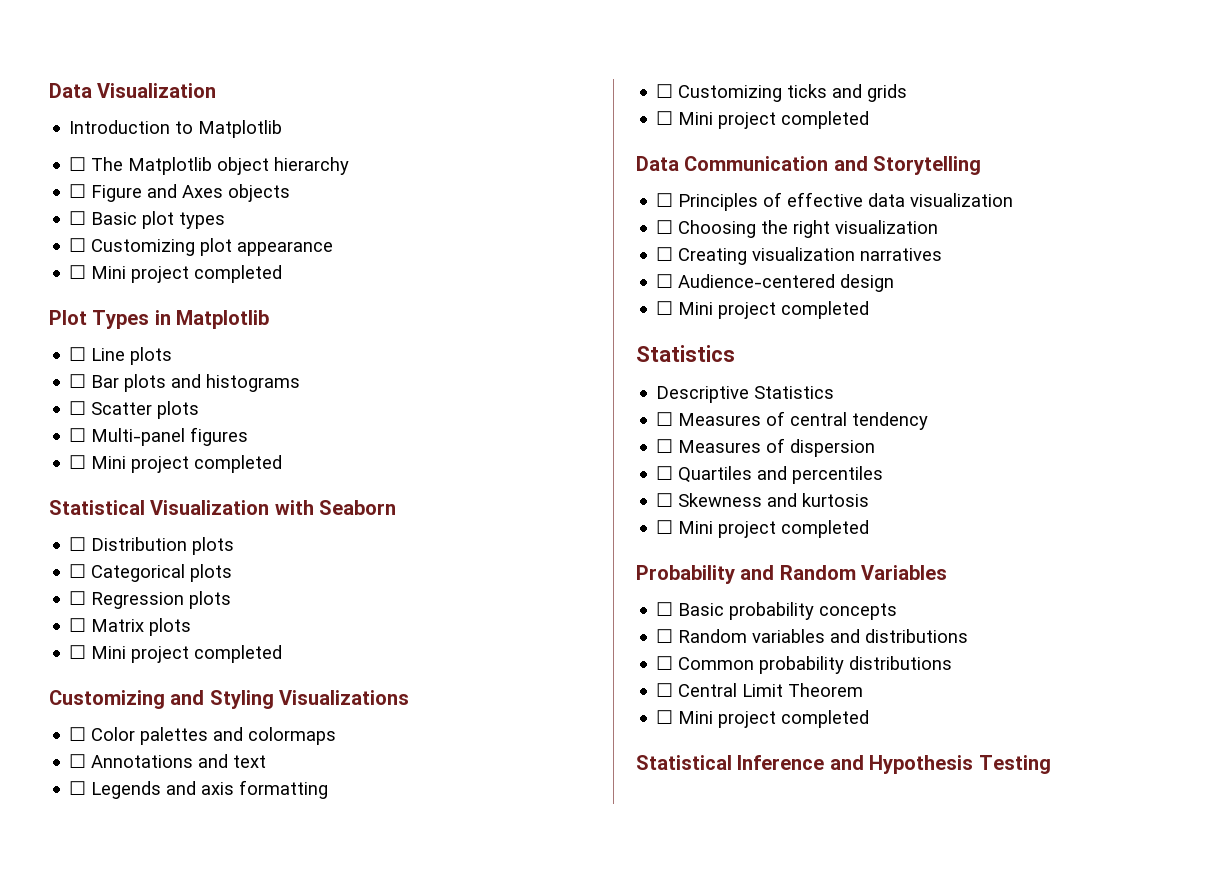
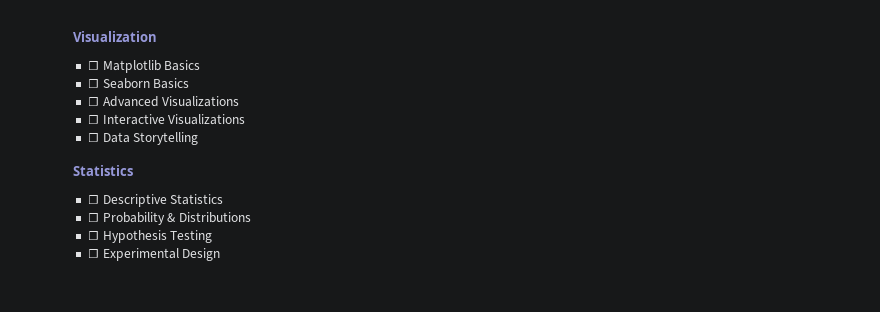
[49,83,92,98] Data -> (73, 36) none
[69,120,283,138] [69,157,350,175] [69,184,291,202] [69,211,226,229] [69,238,334,256] [69,265,283,283] [49,310,270,329] [69,347,173,365] [69,374,301,392] [69,401,200,419] [69,427,249,446] [69,455,283,473] [49,500,397,515] [69,537,235,555] [69,564,233,582] [69,591,232,609] [69,618,192,636] [69,645,283,663] [49,690,410,709] [69,727,337,745] [69,754,267,768] [69,780,329,799] [656,84,908,102] [656,111,870,129] [636,156,982,175] [656,192,1014,211] [656,220,939,238] [656,247,943,265] [656,274,895,292] [656,301,870,319] [636,345,735,362] Introduction to Matplotlib // ☐ The Matplotlib object hierarchy // ☐ Figure and Axes objects // ☐ Basic plot types // ☐ Customizing plot appearance // ☐ Mini project completed // Plot Types in Matplotlib // ☐ Line plots // ☐ Bar plots and histograms // ☐ Scatter plots // ☐ Multi-panel figures // ☐ Mini project completed // Statistical Visualization with Seaborn // ☐ Distribution plots // ☐ Categorical plots // ☐ Regression plots // ☐ Matrix plots // ☐ Mini project completed // Customizing and Styling Visualizations // ☐ Color palettes and colormaps // ☐ Annotations and text // ☐ Legends and axis formatting // ☐ Customizing ticks and grids // ☐ Mini project completed // Data Communication and Storytelling // ☐ Principles of effective data visualization // ☐ Choosing the right visualization // ☐ Creating visualization narratives // ☐ Audience-centered design // ☐ Mini project completed // Statistics // -> [87,60,201,73] [87,78,190,89] [87,96,240,107] [87,114,246,125] [87,132,199,145] [73,165,133,176] [87,195,99,204] ☐ Matplotlib Basics // ☐ Seaborn Basics // ☐ Advanced Visualizations // ☐ Interactive Visualizations // ☐ Data Storytelling // Statistics // ☐
[678,411,929,430] [656,438,876,457] [656,466,884,484] [656,493,870,507] [656,520,870,538] [636,565,948,584] [656,602,898,620] [656,629,969,643] [656,656,953,674] [656,683,864,697] [656,710,870,728] [636,755,1051,774] Measures of central tendency // ☐ Measures of dispersion // ☐ Quartiles and percentiles // ☐ Skewness and kurtosis // ☐ Mini project completed // Probability and Random Variables // ☐ Basic probability concepts // ☐ Random variables and distributions // ☐ Common probability distributions // ☐ Central Limit Theorem // ☐ Mini project completed // Statistical Inference and Hypothesis Testing -> [102,212,251,225] [87,230,213,243] [87,248,221,261] Probability & Distributions // ☐ Hypothesis Testing // ☐ Experimental Design

